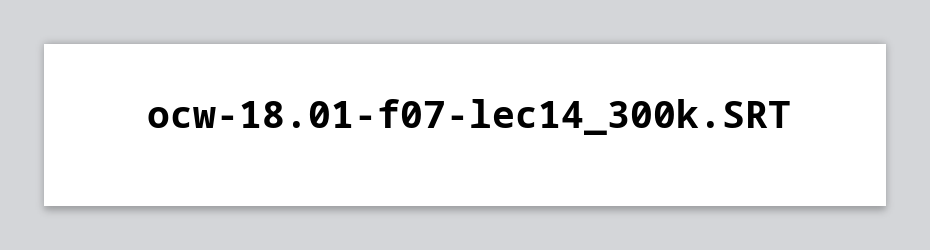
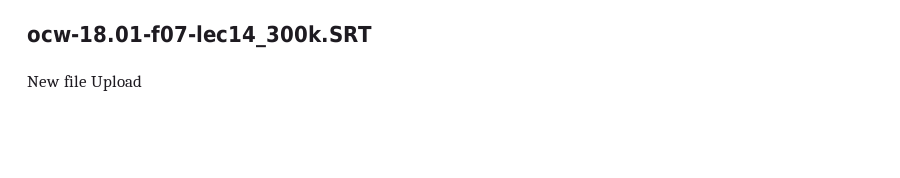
(791, 117) none -> [27,75,143,91] // New file Upload

